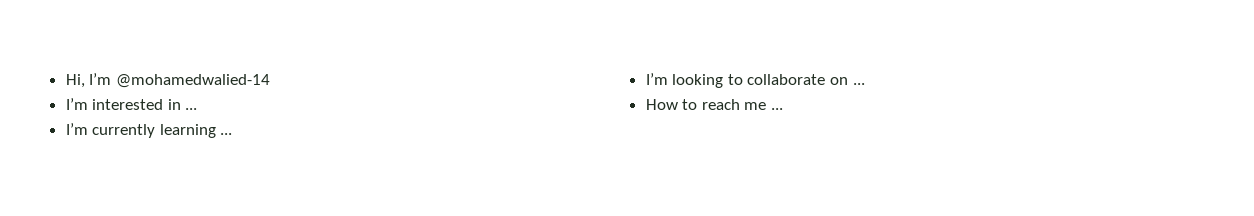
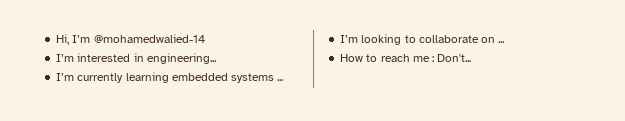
[185,108,198,110] ... -> [146,53,216,64] engineering...
(216, 131) none -> [171,73,275,83] embedded systems
[771,108,784,110] ... -> [432,54,472,62] : Don't...

